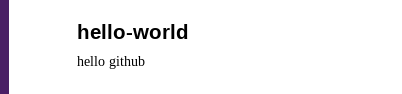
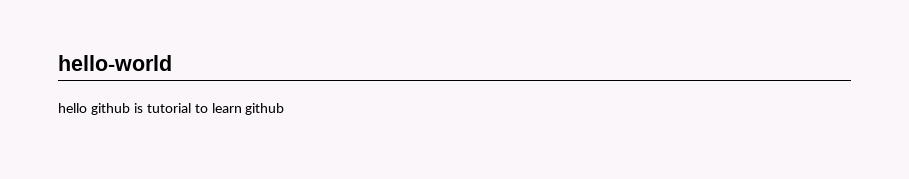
(145, 62) none -> [133,103,285,115] is tutorial to learn github

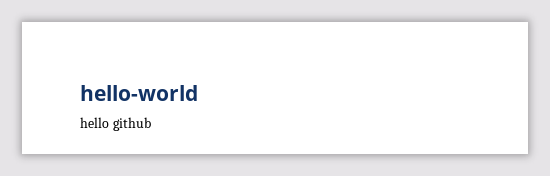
[133,103,285,115] is tutorial to learn github -> (151, 124) none

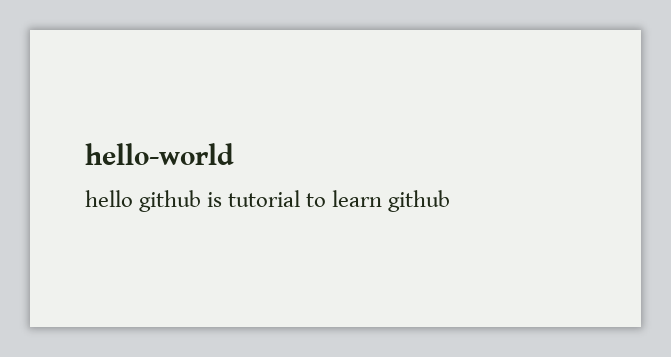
(151, 124) none -> [207,190,451,212] is tutorial to learn github

